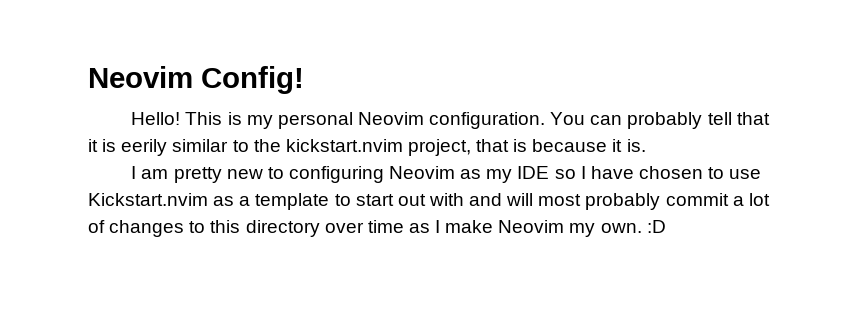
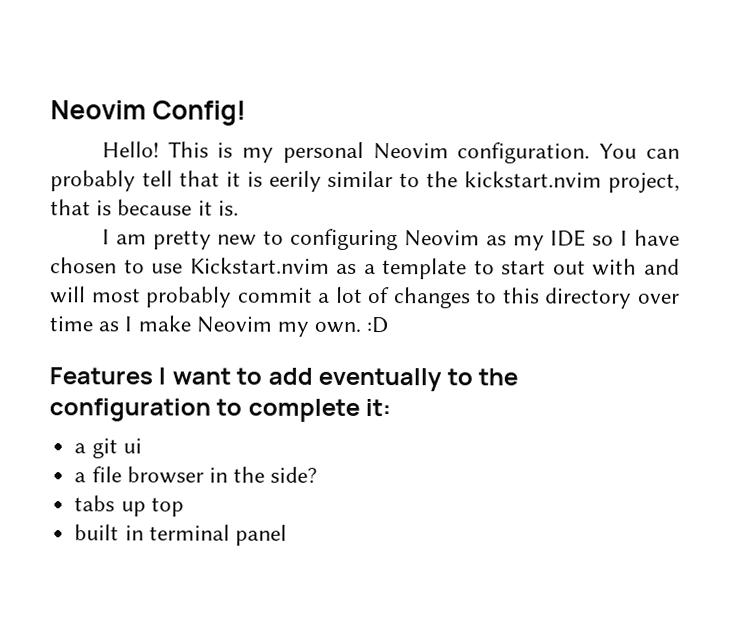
(666, 226) none -> [49,367,519,392] [49,398,392,422] [74,438,142,459] [74,466,318,484] [74,495,184,517] [74,524,287,546] // Features I want to add eventually to the configuration to complete it: // a git ui // a file browser in the side? // tabs up top // built in terminal panel

